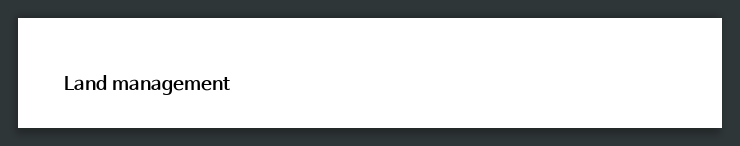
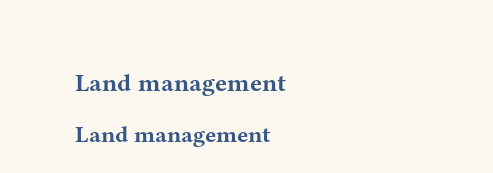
[64,75,231,95] Land management -> [75,74,286,96] [75,126,272,147] Land management // Land management

